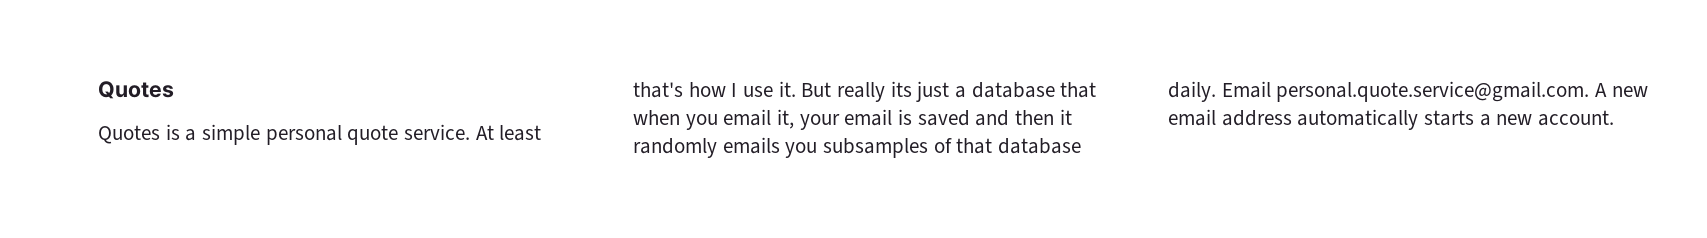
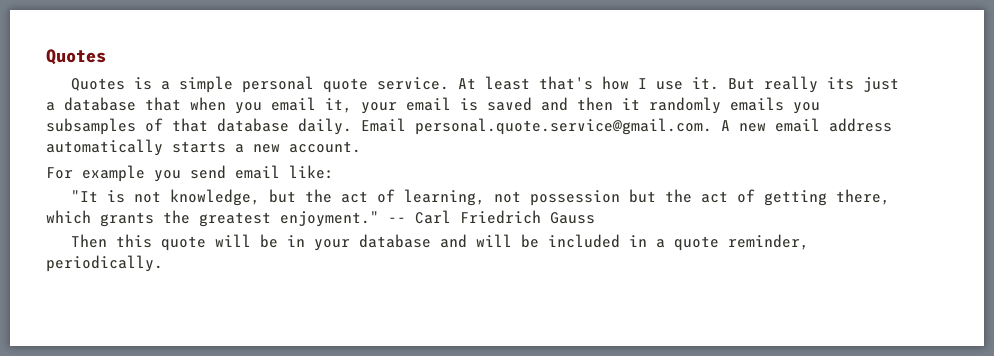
(1615, 118) none -> [46,165,334,182] [71,189,891,206] [46,210,595,227] [71,234,810,251] [46,255,163,272] // For example you send email like: // "It is not knowledge, but the act of learning, not possession but the act of getting there, which grants the greatest enjoyment." -- Carl Friedrich Gauss // Then this quote will be in your database and will be included in a quote reminder, periodically.

